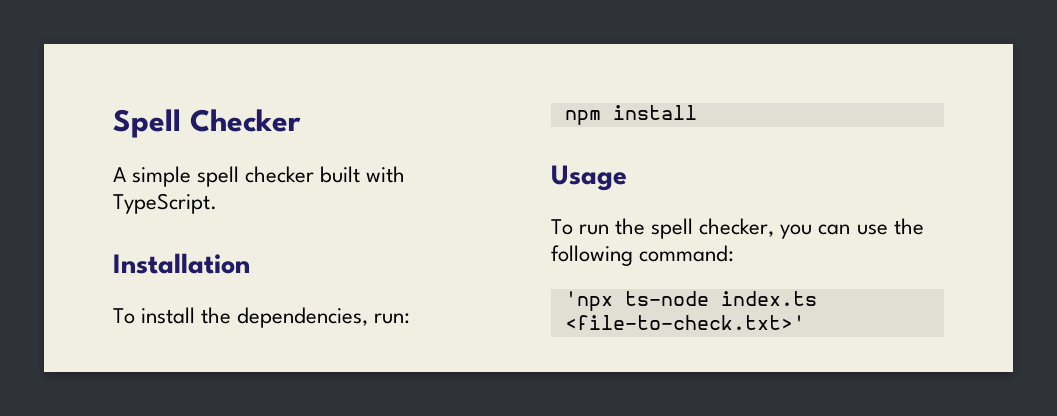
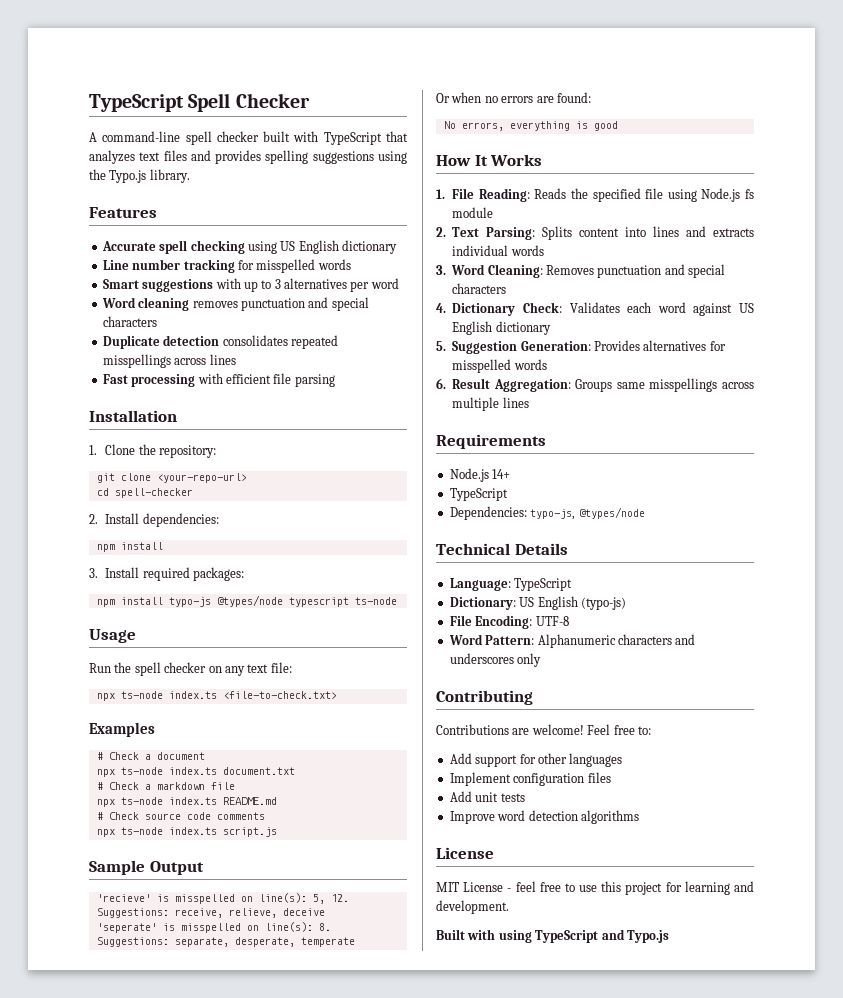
(113, 123) none -> [89,94,184,112] TypeScript
[132,166,192,187] simple -> [102,131,181,142] command-line
[113,193,217,214] [113,253,250,274] [113,307,411,328] [564,105,697,125] [551,165,627,191] [551,218,924,239] [551,245,735,266] [564,291,817,311] [564,315,805,330] TypeScript. // Installation // To install the dependencies, run: // npm install // Usage // To run the spell checker, you can use the following command: // 'npx ts-node index.ts <file-to-check.txt>' -> [323,131,408,145] [89,150,407,164] [89,169,190,183] [89,207,157,218] [101,240,397,254] [102,259,351,273] [102,278,399,292] [101,297,369,311] [102,316,157,327] [102,335,338,349] [102,354,236,368] [102,373,335,387] [89,410,177,422] [89,444,216,458] [96,473,247,483] [96,488,193,498] [89,513,219,527] [96,542,163,552] [89,567,244,581] [96,595,397,607] [89,629,136,643] [89,662,292,676] [96,691,337,701] [89,722,155,737] [96,752,205,760] [96,767,295,777] [96,782,235,790] [96,797,277,807] [96,812,265,820] [96,827,277,837] [89,860,204,875] [96,893,349,904] [96,908,325,918] [96,922,331,933] [96,937,355,947] [436,92,591,103] [443,121,618,131] [436,154,543,166] [436,188,754,202] [452,207,494,218] [436,226,754,240] [452,245,544,256] [436,264,726,278] [452,283,507,294] [436,302,754,316] [452,321,551,335] [436,340,726,354] [452,359,547,373] [436,378,754,392] [452,397,529,411] [436,434,546,449] [449,468,511,482] [449,488,508,501] [449,506,645,520] [436,543,568,555] [449,578,573,591] [449,596,626,610] [449,615,569,629] [448,634,696,648] [449,653,542,667] [436,690,533,705] [436,724,651,735] [449,753,623,767] [449,772,611,786] [449,791,525,802] [449,810,639,824] [436,847,494,859] [436,881,754,895] [436,900,509,914] [436,929,669,943] TypeScript that analyzes text files and provides spelling suggestions using the Typo.js library. // Features // Accurate spell checking using US English dictionary // Line number tracking for misspelled words // Smart suggestions with up to 3 alternatives per word // Word cleaning removes punctuation and special characters // Duplicate detection consolidates repeated misspellings across lines // Fast processing with efficient file parsing // Installation // 1. Clone the repository: // git clone <your-repo-url> // cd spell-checker // 2. Install dependencies: // npm install // 3. Install required packages: // npm install typo-js @types/node typescript ts-node // Usage // Run the spell checker on any text file: // npx ts-node index.ts <file-to-check.txt> // Examples // # Check a document // npx ts-node index.ts document.txt // # Check a markdown file // npx ts-node index.ts README.md // # Check source code comments // npx ts-node index.ts script.js // Sample Output // 'recieve' is misspelled on line(s): 5, 12. Suggestions: receive, relieve, deceive // 'seperate' is misspelled on line(s): 8. Suggestions: separate, desperate, temperate // Or when no errors are found: // No errors, everything is good // How It Works // 1. File Reading: Reads the specified file using Node.js fs module // 2. Text Parsing: Splits content into lines and extracts individual words // 3. Word Cleaning: Removes punctuation and special characters // 4. Dictionary Check: Validates each word against US English dictionary // 5. Suggestion Generation: Provides alternatives for misspelled words // 6. Result Aggregation: Groups same misspellings across multiple lines // Requirements // Node.js 14+ // TypeScript // Dependencies: typo-js, @types/node // Technical Details // Language: TypeScript // Dictionary: US English (typo-js) // File Encoding: UTF-8 // Word Pattern: Alphanumeric characters and underscores only // Contributing // Contributions are welcome! Feel free to: // Add support for other languages // Implement configuration files // Add unit tests // Improve word detection algorithms // License // MIT License - feel free to use this project for learning and development. // Built with using TypeScript and Typo.js

